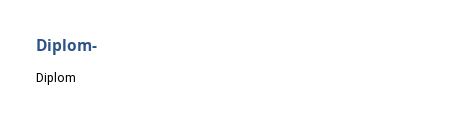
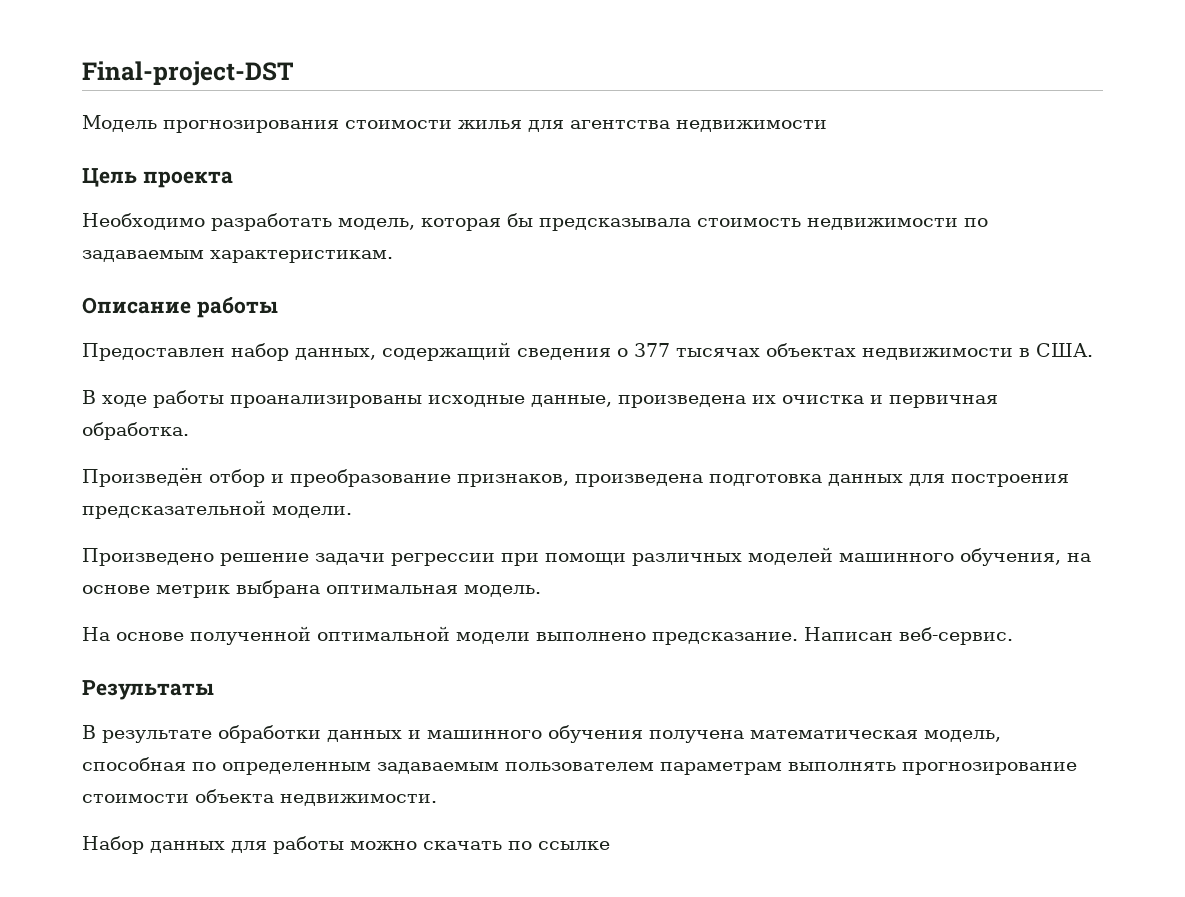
[36,39,97,55] [36,72,76,85] Diplom- // Diplom -> [82,61,293,86] [82,115,827,133] [82,168,233,188] [82,213,988,231] [82,250,393,263] [82,297,278,318] [82,342,1093,361] [82,390,998,408] [82,422,189,440] [82,468,1069,487] [82,500,352,519] [82,547,1091,566] [82,580,541,598] [82,626,1013,645] [82,680,214,700] [82,725,1001,743] [82,757,1077,775] [82,789,437,806] [82,836,610,854] Final-project-DST // Модель прогнозирования стоимости жилья для агентства недвижимости // Цель проекта // Необходимо разработать модель, которая бы предсказывала стоимость недвижимости по задаваемым характеристикам. // Описание работы // Предоставлен набор данных, содержащий сведения о 377 тысячах объектах недвижимости в США. // В ходе работы проанализированы исходные данные, произведена их очистка и первичная обработка. // Произведён отбор и преобразование признаков, произведена подготовка данных для построения предсказательной модели. // Произведено решение задачи регрессии при помощи различных моделей машинного обучения, на основе метрик выбрана оптимальная модель. // На основе полученной оптимальной модели выполнено предсказание. Написан веб-сервис. // Результаты // В результате обработки данных и машинного обучения получена математическая модель, способная по определенным задаваемым пользователем параметрам выполнять прогнозирование стоимости объекта недвижимости. // Набор данных для работы можно скачать по ссылке

